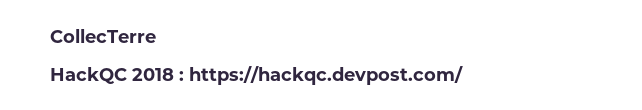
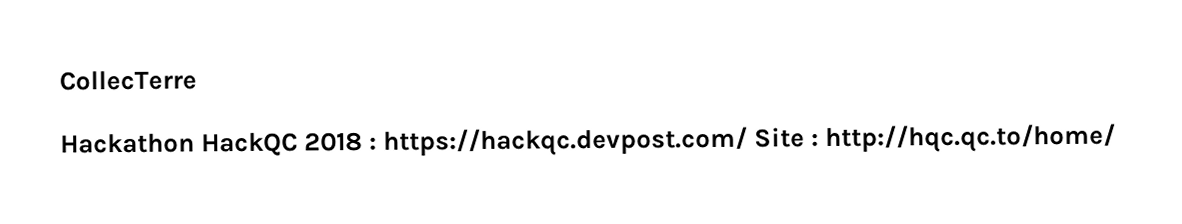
(156, 36) none -> [60,133,195,154] Hackathon
(463, 75) none -> [754,123,1117,153] Site : http://hqc.qc.to/home/

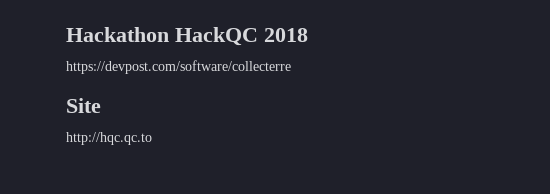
[59,70,197,91] CollecTerre // -> (66, 34) none
[369,126,749,157] : https://hackqc.devpost.com/ -> [66,60,291,74] // https://devpost.com/software/collecterre //
[811,123,1117,153] : http://hqc.qc.to/home/ -> [66,132,152,145] // http://hqc.qc.to

